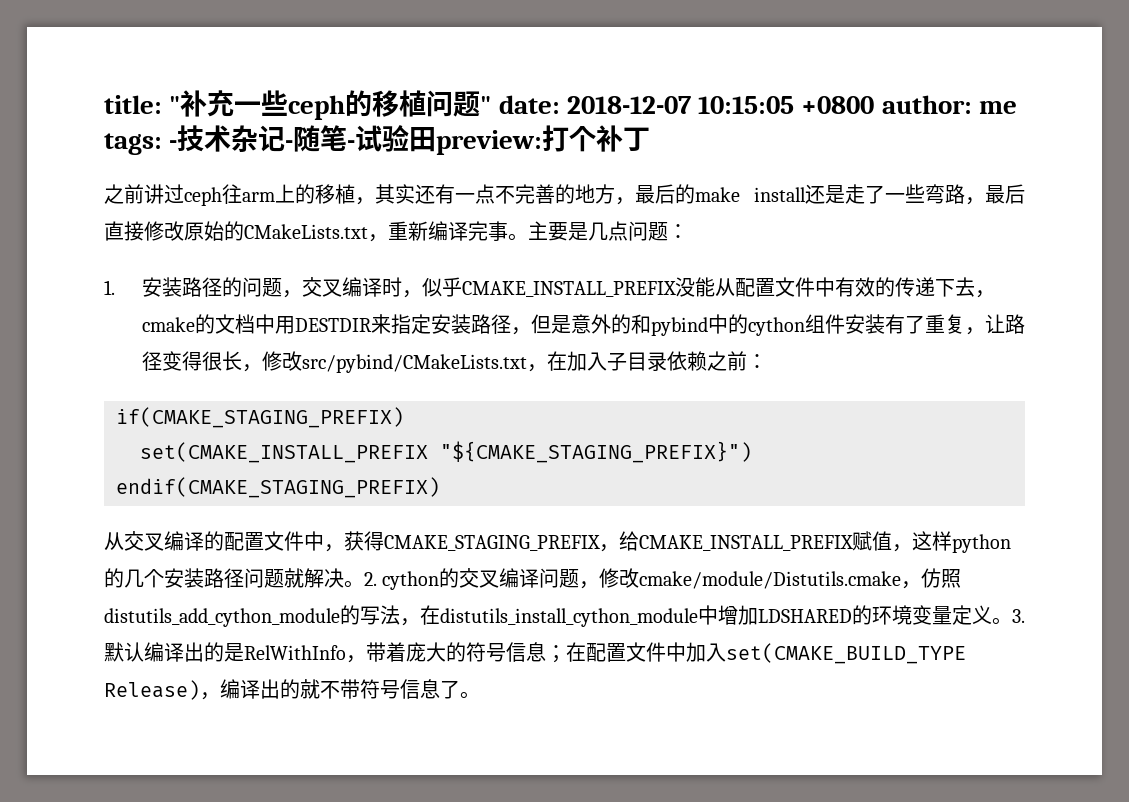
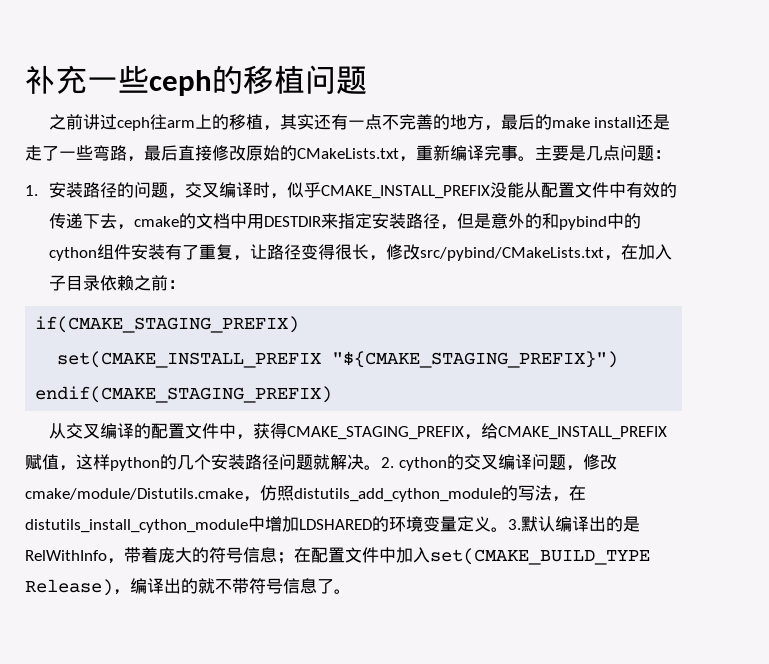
[104,95,181,114] title: " -> (25, 79) none
[480,95,1018,114] [104,125,651,155] " date: 2018-12-07 10:15:05 +0800 author: me tags: -技术杂记-随笔-试验田preview:打个补丁 -> (367, 80) none

